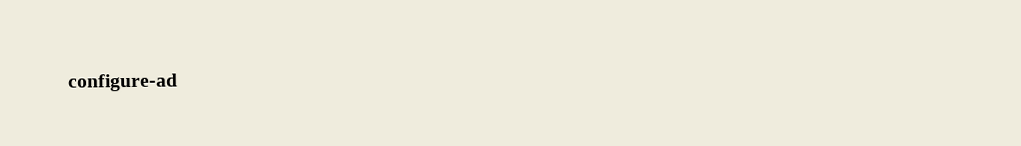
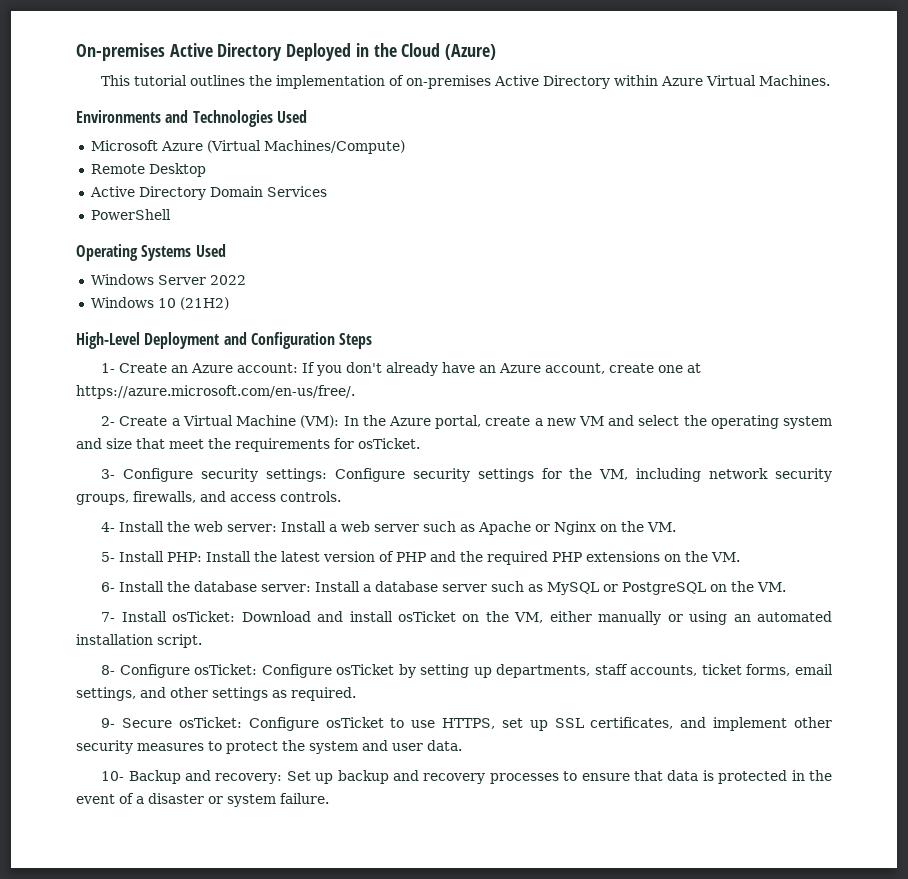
[67,73,178,92] configure-ad -> [76,43,497,61] [101,75,831,89] [76,110,307,127] [90,140,405,154] [90,163,206,177] [89,186,327,200] [90,209,171,220] [76,244,226,261] [90,274,246,285] [90,297,229,310] [76,332,373,349] [101,362,702,376] [76,385,355,399] [101,415,833,429] [76,438,420,452] [101,468,832,482] [76,491,341,505] [101,521,677,535] [101,551,741,565] [101,581,787,595] [101,611,833,625] [76,634,202,648] [101,664,833,678] [76,687,356,701] [101,717,832,731] [76,740,462,754] [101,770,832,784] [76,793,329,807] On-premises Active Directory Deployed in the Cloud (Azure) // This tutorial outlines the implementation of on-premises Active Directory within Azure Virtual Machines. // Environments and Technologies Used // Microsoft Azure (Virtual Machines/Compute) // Remote Desktop // Active Directory Domain Services // PowerShell // Operating Systems Used // Windows Server 2022 // Windows 10 (21H2) // High-Level Deployment and Configuration Steps // 1- Create an Azure account: If you don't already have an Azure account, create one at https://azure.microsoft.com/en-us/free/. // 2- Create a Virtual Machine (VM): In the Azure portal, create a new VM and select the operating system and size that meet the requirements for osTicket. // 3- Configure security settings: Configure security settings for the VM, including network security groups, firewalls, and access controls. // 4- Install the web server: Install a web server such as Apache or Nginx on the VM. // 5- Install PHP: Install the latest version of PHP and the required PHP extensions on the VM. // 6- Install the database server: Install a database server such as MySQL or PostgreSQL on the VM. // 7- Install osTicket: Download and install osTicket on the VM, either manually or using an automated installation script. // 8- Configure osTicket: Configure osTicket by setting up departments, staff accounts, ticket forms, email settings, and other settings as required. // 9- Secure osTicket: Configure osTicket to use HTTPS, set up SSL certificates, and implement other security measures to protect the system and user data. // 10- Backup and recovery: Set up backup and recovery processes to ensure that data is protected in the event of a disaster or system failure.

